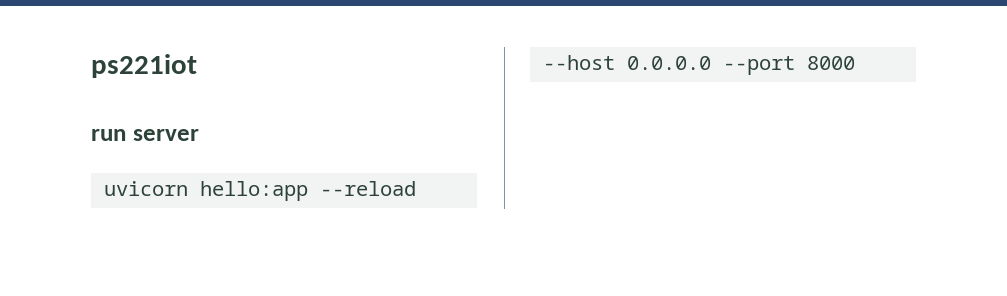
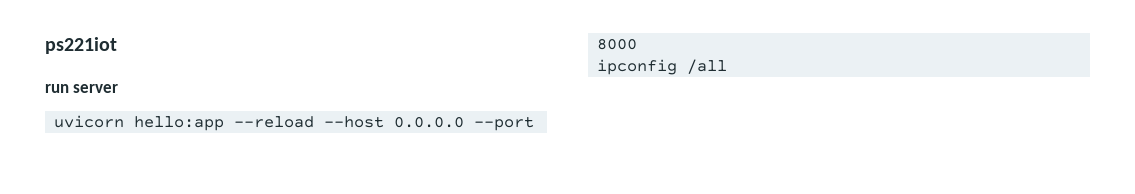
(855, 63) none -> [597,59,728,75] // ipconfig /all

